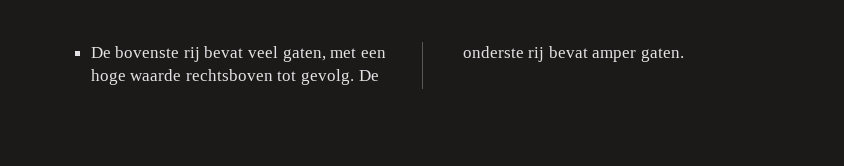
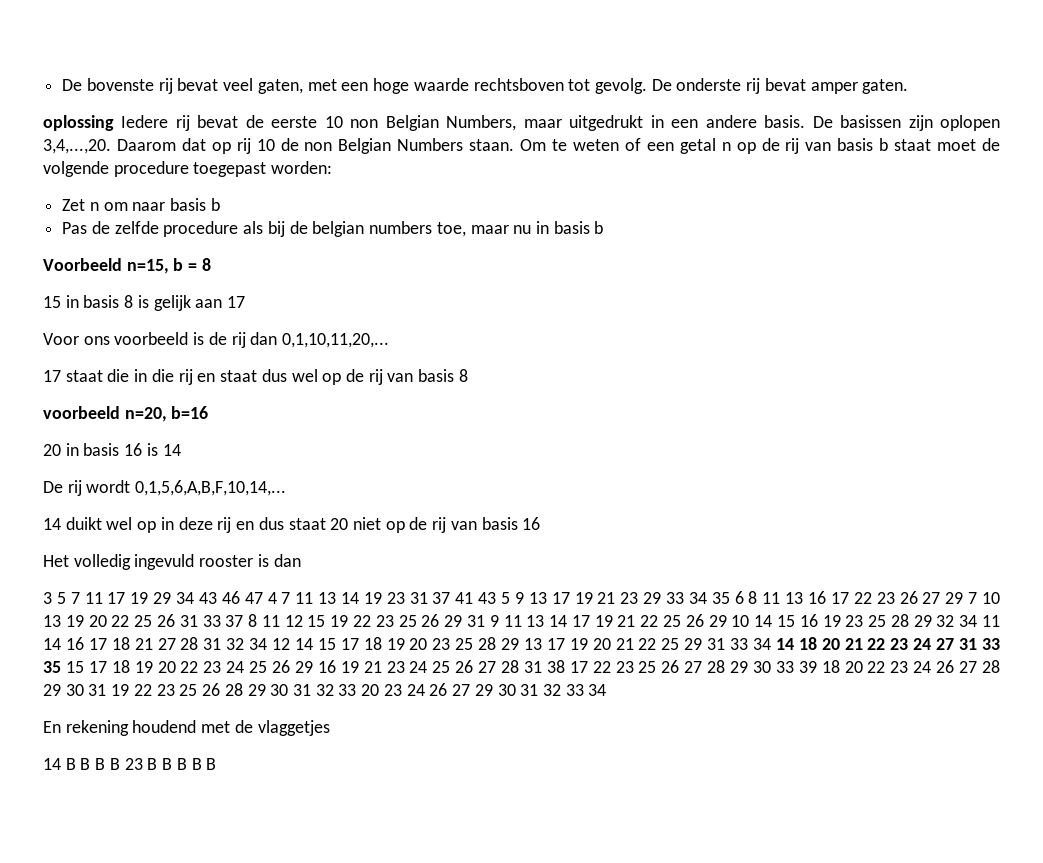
(685, 55) none -> [43,115,1001,131] [43,138,1000,154] [43,161,333,177] [62,198,220,211] [62,221,604,237] [43,258,211,274] [43,295,246,311] [43,332,390,348] [43,369,468,385] [43,406,209,422] [43,443,181,456] [43,480,287,496] [43,517,541,533] [43,554,301,570] [43,591,1001,604] [43,614,1001,627] [43,637,1000,650] [43,660,1000,673] [43,683,607,696] [43,720,330,736] [43,758,217,770] // oplossing Iedere rij bevat de eerste 10 non Belgian Numbers, maar uitgedrukt in een andere basis. De basissen zijn oplopen 3,4,...,20. Daarom dat op rij 10 de non Belgian Numbers staan. Om te weten of een getal n op de rij van basis b staat moet de volgende procedure toegepast worden: // Zet n om naar basis b // Pas de zelfde procedure als bij de belgian numbers toe, maar nu in basis b // Voorbeeld n=15, b = 8 // 15 in basis 8 is gelijk aan 17 // Voor ons voorbeeld is de rij dan 0,1,10,11,20,... // 17 staat die in die rij en staat dus wel op de rij van basis 8 // voorbeeld n=20, b=16 // 20 in basis 16 is 14 // De rij wordt 0,1,5,6,A,B,F,10,14,... // 14 duikt wel op in deze rij en dus staat 20 niet op de rij van basis 16 // Het volledig ingevuld rooster is dan // 3 5 7 11 17 19 29 34 43 46 47 4 7 11 13 14 19 23 31 37 41 43 5 9 13 17 19 21 23 29 33 34 35 6 8 11 13 16 17 22 23 26 27 29 7 10 13 19 20 22 25 26 31 33 37 8 11 12 15 19 22 23 25 26 29 31 9 11 13 14 17 19 21 22 25 26 29 10 14 15 16 19 23 25 28 29 32 34 11 14 16 17 18 21 27 28 31 32 34 12 14 15 17 18 19 20 23 25 28 29 13 17 19 20 21 22 25 29 31 33 34 14 18 20 21 22 23 24 27 31 33 35 15 17 18 19 20 22 23 24 25 26 29 16 19 21 23 24 25 26 27 28 31 38 17 22 23 25 26 27 28 29 30 33 39 18 20 22 23 24 26 27 28 29 30 31 19 22 23 25 26 28 29 30 31 32 33 20 23 24 26 27 29 30 31 32 33 34 // En rekening houdend met de vlaggetjes // 14 B B B B 23 B B B B B

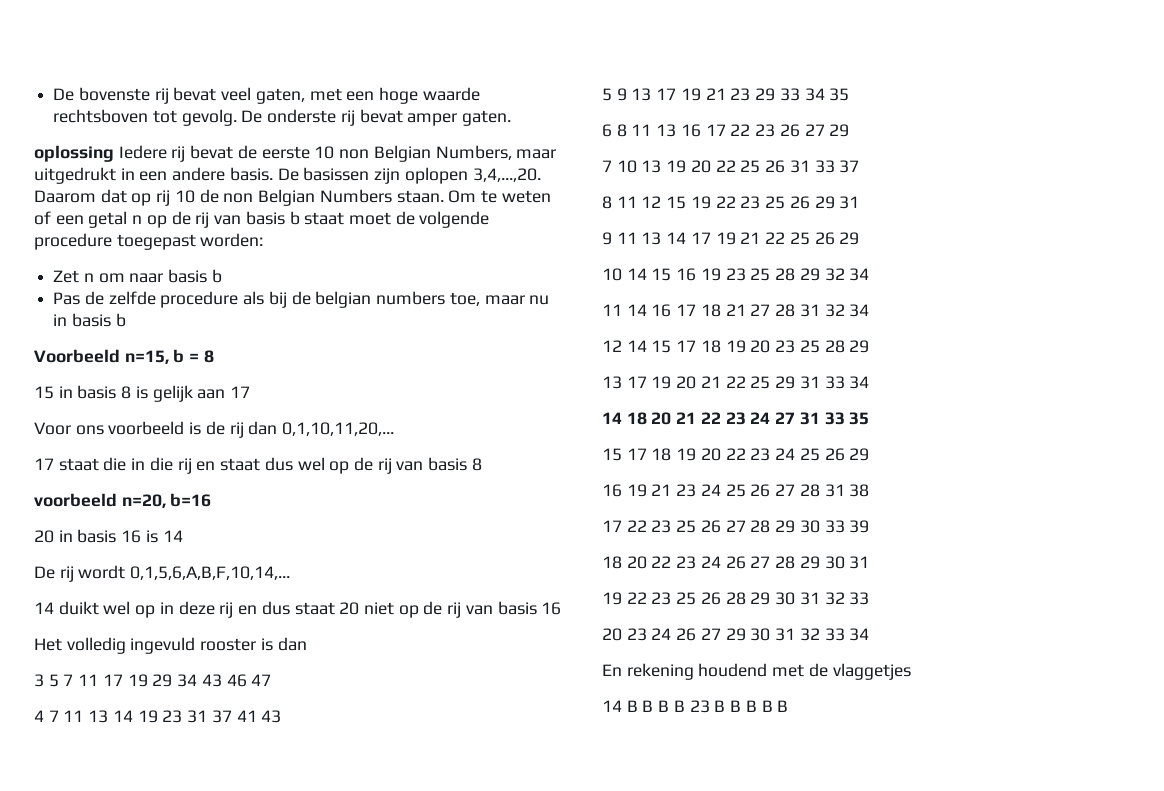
(263, 598) none -> (272, 680) //
(497, 598) none -> (282, 716) //
(730, 598) none -> (850, 94) //
(964, 598) none -> (850, 130) //
(244, 621) none -> (860, 166) //
(485, 621) none -> (860, 202) //
(727, 621) none -> (860, 238) //
(978, 621) none -> (870, 274) //
(268, 644) none -> (870, 310) //
(520, 644) none -> (870, 346) //
(771, 644) none -> (870, 382) //
(61, 667) none -> (870, 418) //
(313, 667) none -> (870, 454) //
(565, 666) none -> (870, 490) //
(817, 667) none -> (870, 526) //
(107, 690) none -> (870, 562) //
(357, 690) none -> (870, 598) //

